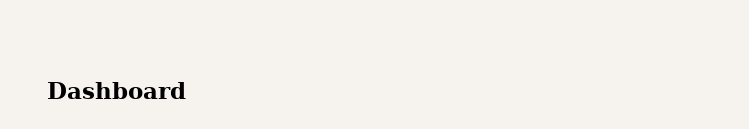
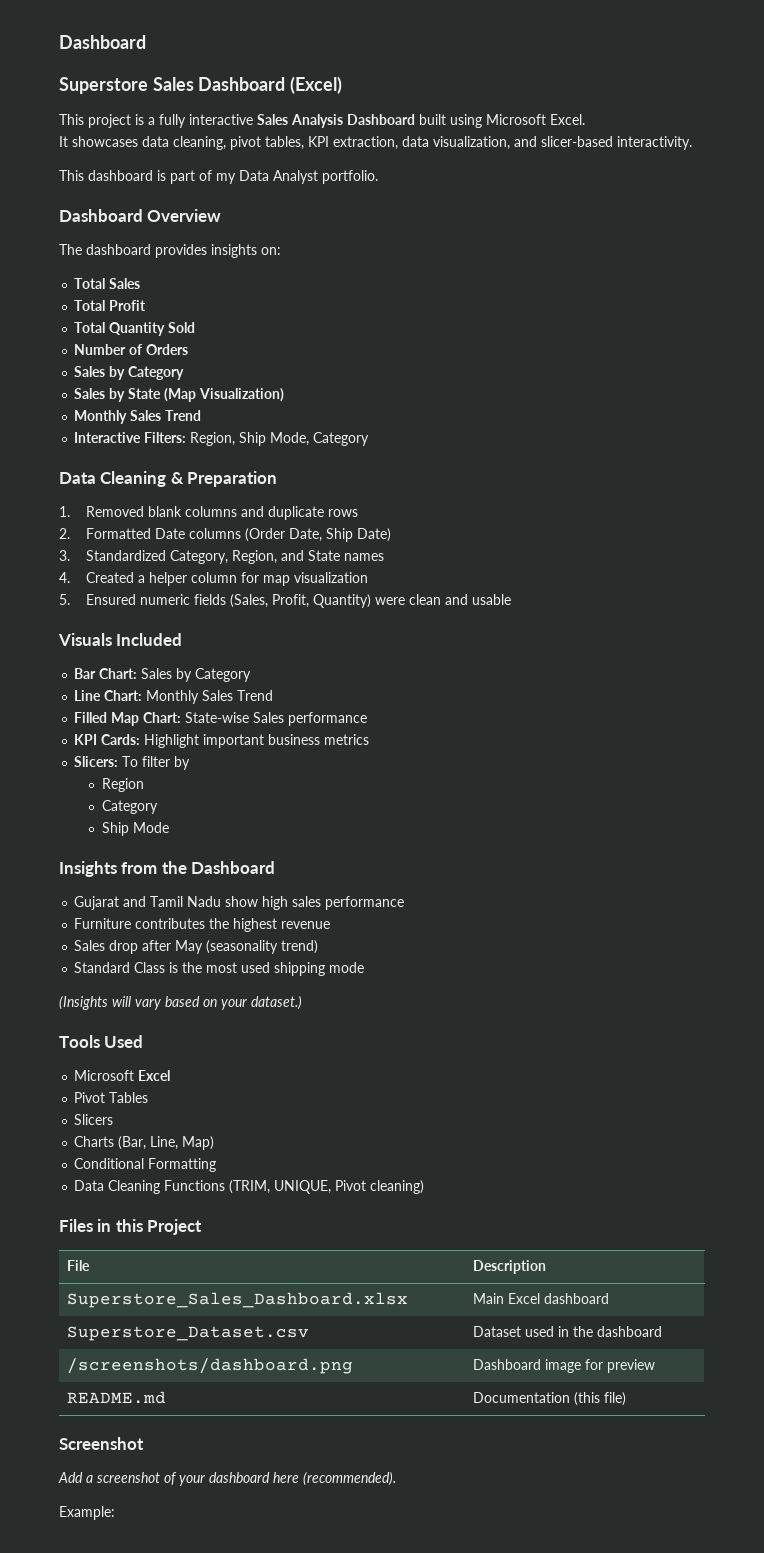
[47,82,186,99] Dashboard -> [59,35,146,49] [59,76,343,94] [59,114,585,128] [59,136,692,150] [59,170,378,184] [59,209,222,222] [59,244,281,258] [74,278,141,289] [74,300,147,311] [74,322,196,336] [74,344,189,355] [74,366,185,380] [74,388,285,402] [74,410,202,424] [74,432,370,446] [59,471,278,487] [59,506,359,520] [59,528,392,542] [59,550,385,564] [59,572,369,586] [59,594,512,608] [58,633,183,646] [74,668,252,682] [74,690,274,704] [74,712,368,726] [74,734,370,748] [74,756,191,770] [101,778,144,792] [101,800,158,814] [101,822,169,836] [59,861,276,877] [74,896,405,910] [74,918,331,932] [74,940,319,954] [74,962,365,976] [59,996,302,1010] [59,1035,144,1048] [74,1070,171,1081] [74,1092,149,1103] [74,1114,114,1125] [74,1136,215,1150] [74,1158,217,1172] [74,1180,425,1194] [59,1219,203,1235] [67,1260,91,1271] [473,1260,547,1274] [67,1292,409,1308] [473,1293,610,1304] [67,1326,310,1341] [473,1326,663,1337] [67,1358,354,1374] [473,1359,656,1373] [67,1391,167,1404] [473,1392,627,1406] [59,1437,144,1450] [58,1472,396,1486] [59,1506,115,1520] Dashboard // Superstore Sales Dashboard (Excel) // This project is a fully interactive Sales Analysis Dashboard built using Microsoft Excel. // It showcases data cleaning, pivot tables, KPI extraction, data visualization, and slicer-based interactivity. // This dashboard is part of my Data Analyst portfolio. // Dashboard Overview // The dashboard provides insights on: // Total Sales // Total Profit // Total Quantity Sold // Number of Orders // Sales by Category // Sales by State (Map Visualization) // Monthly Sales Trend // Interactive Filters: Region, Ship Mode, Category // Data Cleaning & Preparation // 1. Removed blank columns and duplicate rows // 2. Formatted Date columns (Order Date, Ship Date) // 3. Standardized Category, Region, and State names // 4. Created a helper column for map visualization // 5. Ensured numeric fields (Sales, Profit, Quantity) were clean and usable // Visuals Included // Bar Chart: Sales by Category // Line Chart: Monthly Sales Trend // Filled Map Chart: State-wise Sales performance // KPI Cards: Highlight important business metrics // Slicers: To filter by // Region // Category // Ship Mode // Insights from the Dashboard // Gujarat and Tamil Nadu show high sales performance // Furniture contributes the highest revenue // Sales drop after May (seasonality trend) // Standard Class is the most used shipping mode // (Insights will vary based on your dataset.) // Tools Used // Microsoft Excel // Pivot Tables // Slicers // Charts (Bar, Line, Map) // Conditional Formatting // Data Cleaning Functions (TRIM, UNIQUE, Pivot cleaning) // Files in this Project // File | Description // Superstore_Sales_Dashboard.xlsx | Main Excel dashboard // Superstore_Dataset.csv | Dataset used in the dashboard // /screenshots/dashboard.png | Dashboard image for preview // README.md | Documentation (this file) // Screenshot // Add a screenshot of your dashboard here (recommended). // Example:

